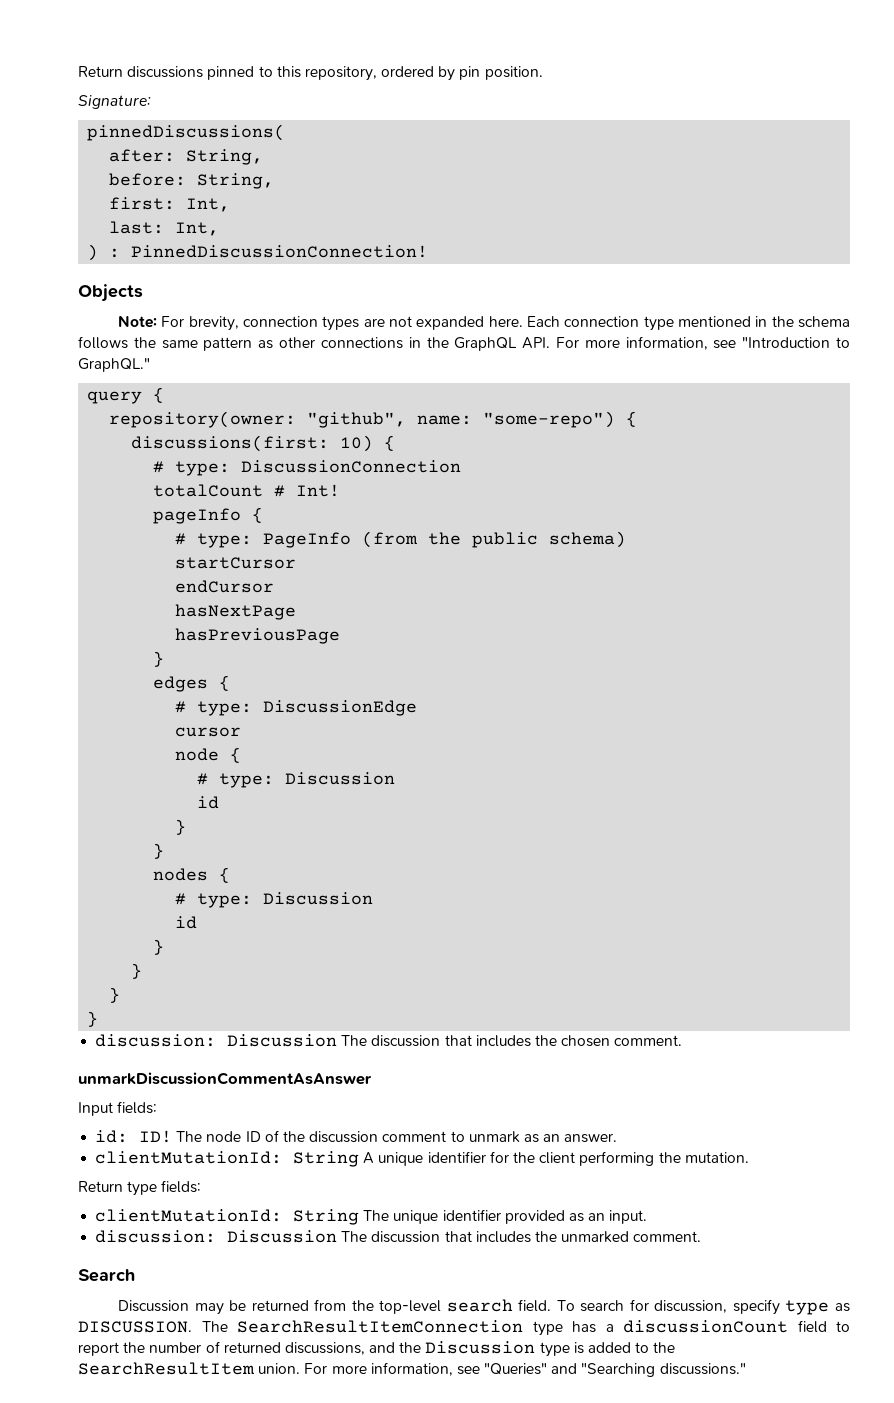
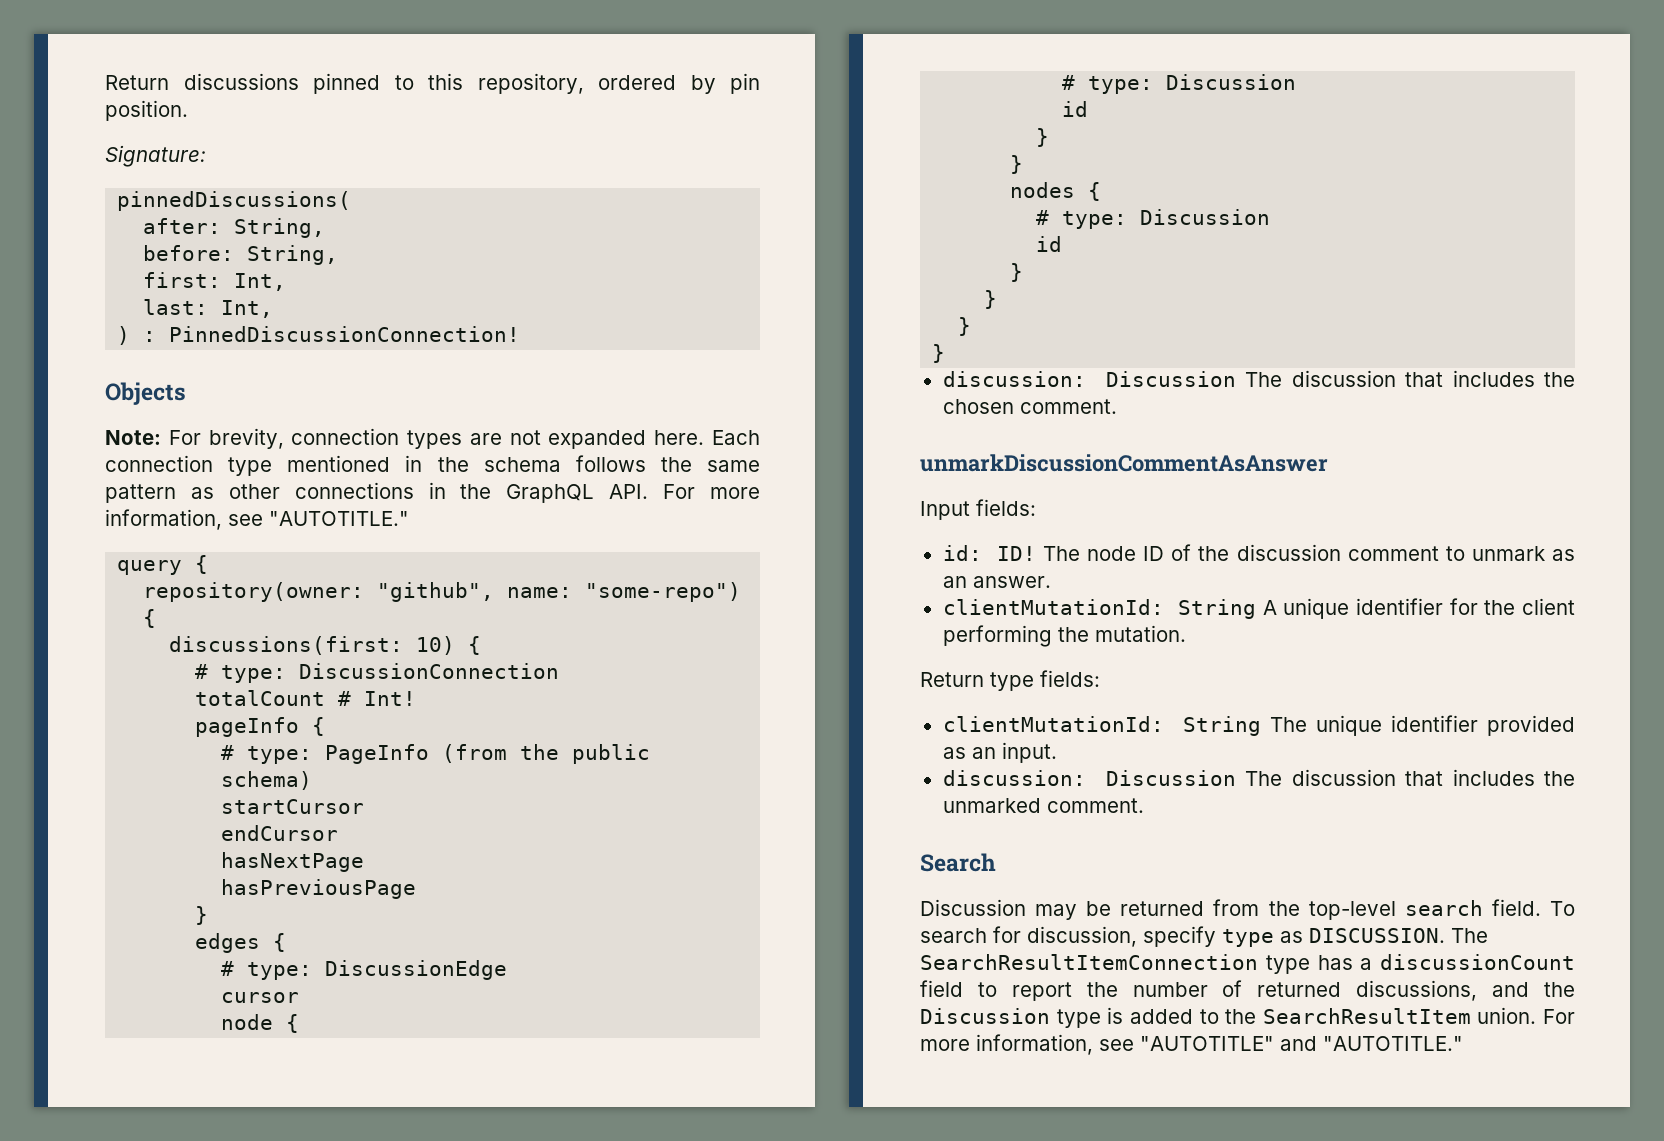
[742,337,850,348] [78,358,150,372] "Introduction to GraphQL." -> [269,511,409,526] "AUTOTITLE."
[484,1363,746,1377] "Queries" and "Searching discussions." -> [1140,1036,1463,1051] "AUTOTITLE" and "AUTOTITLE."

